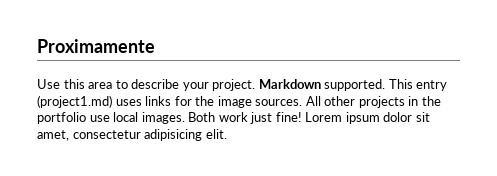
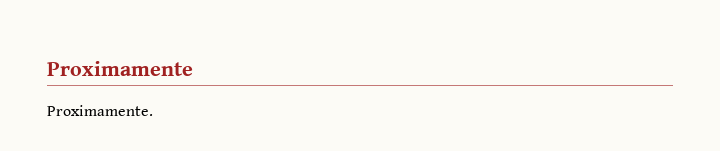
[37,79,448,91] [37,95,441,108] [37,112,430,124] [37,129,227,141] Use this area to describe your project. Markdown supported. This entry (project1.md) uses links for the image sources. All other projects in the portfolio use local images. Both work just fine! Lorem ipsum dolor sit amet, consectetur adipisicing elit. -> [47,105,153,116] Proximamente.

